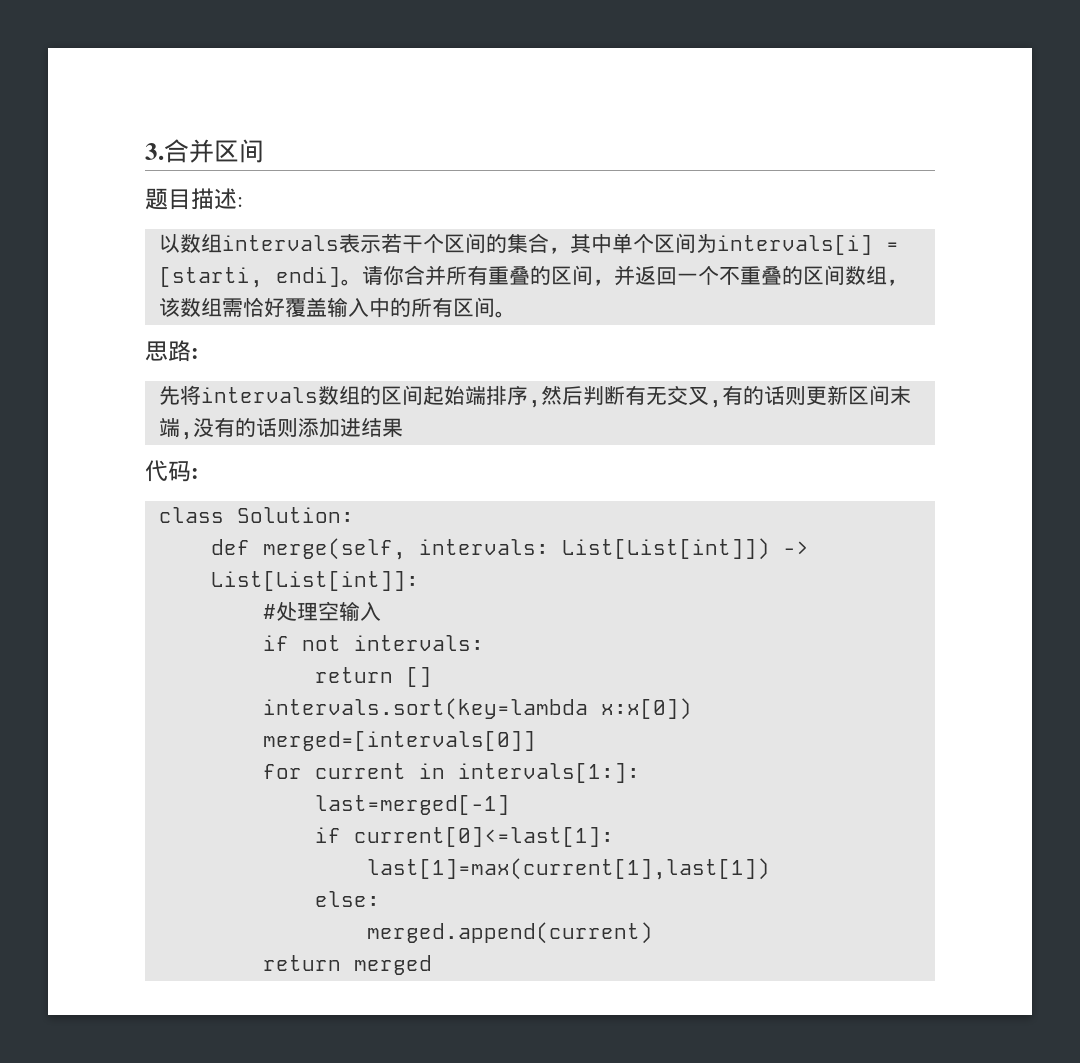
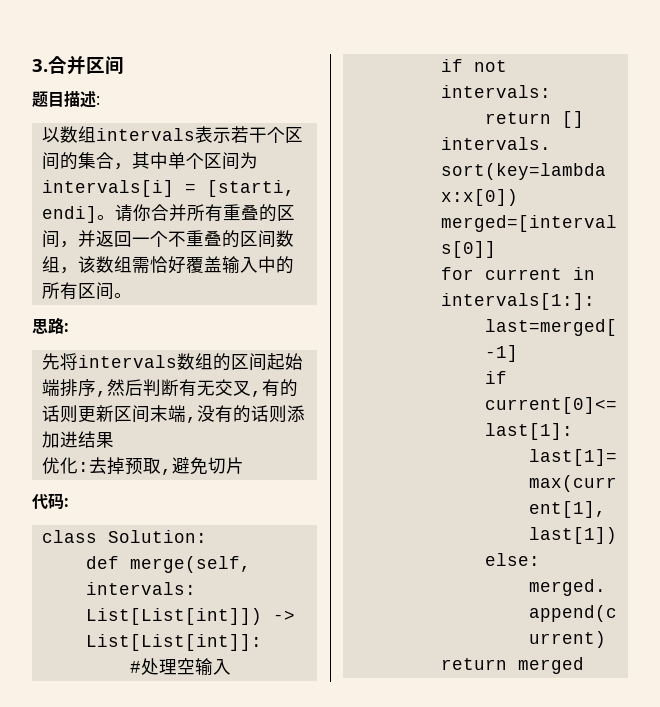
(403, 427) none -> [41,457,244,475] // 优化:去掉预取,避免切片

